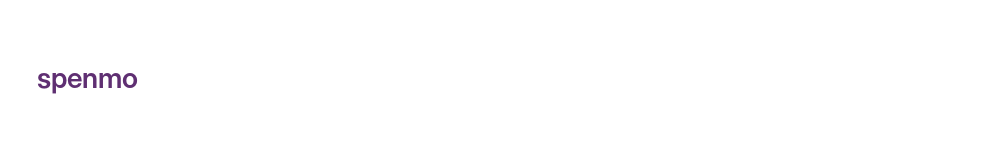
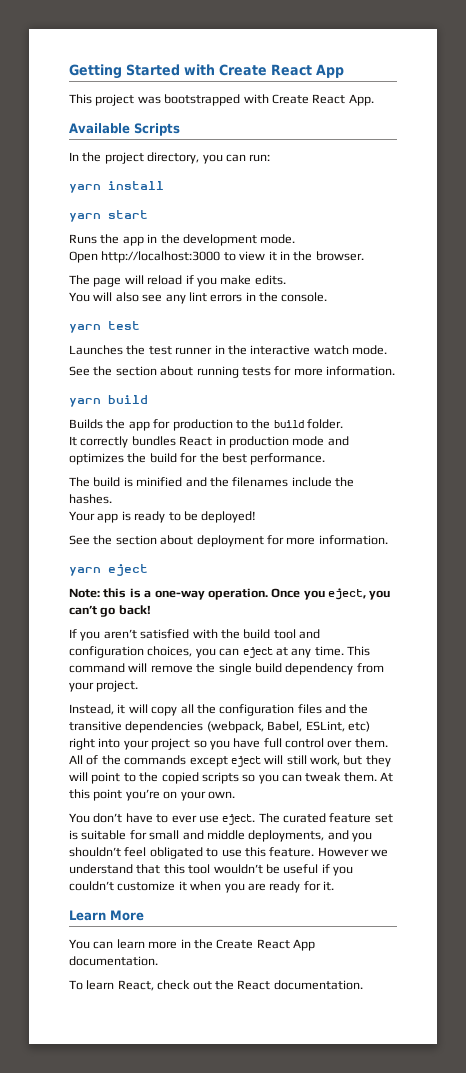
[37,73,138,94] spenmo -> [69,64,344,79] [69,94,374,106] [69,123,180,136] [69,152,271,164] [69,181,164,193] [69,210,148,222] [69,234,296,246] [69,251,364,263] [69,275,286,287] [69,292,328,304] [69,321,140,333] [69,345,387,355] [69,366,395,378] [69,395,148,407] [69,419,343,431] [69,436,349,448] [69,453,326,465] [69,477,354,487] [69,494,112,504] [69,511,257,523] [69,535,388,547] [69,564,148,576] [69,588,391,600] [69,605,151,617] [69,629,320,641] [69,646,370,658] [69,663,384,675] [69,680,139,692] [69,704,369,716] [69,721,370,733] [69,738,388,750] [69,755,391,767] [69,772,394,784] [69,789,235,801] [69,813,393,825] [69,830,372,842] [69,847,388,859] [69,864,353,876] [69,881,334,893] [69,910,144,921] [69,939,315,951] [69,956,158,966] [69,980,363,991] Getting Started with Create React App // This project was bootstrapped with Create React App. // Available Scripts // In the project directory, you can run: // yarn install // yarn start // Runs the app in the development mode. // Open http://localhost:3000 to view it in the browser. // The page will reload if you make edits. // You will also see any lint errors in the console. // yarn test // Launches the test runner in the interactive watch mode. // See the section about running tests for more information. // yarn build // Builds the app for production to the build folder. // It correctly bundles React in production mode and optimizes the build for the best performance. // The build is minified and the filenames include the hashes. // Your app is ready to be deployed! // See the section about deployment for more information. // yarn eject // Note: this is a one-way operation. Once you eject, you can’t go back! // If you aren’t satisfied with the build tool and configuration choices, you can eject at any time. This command will remove the single build dependency from your project. // Instead, it will copy all the configuration files and the transitive dependencies (webpack, Babel, ESLint, etc) right into your project so you have full control over them. All of the commands except eject will still work, but they will point to the copied scripts so you can tweak them. At this point you’re on your own. // You don’t have to ever use eject. The curated feature set is suitable for small and middle deployments, and you shouldn’t feel obligated to use this feature. However we understand that this tool wouldn’t be useful if you couldn’t customize it when you are ready for it. // Learn More // You can learn more in the Create React App documentation. // To learn React, check out the React documentation.

